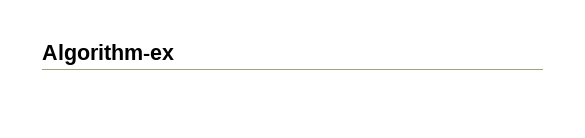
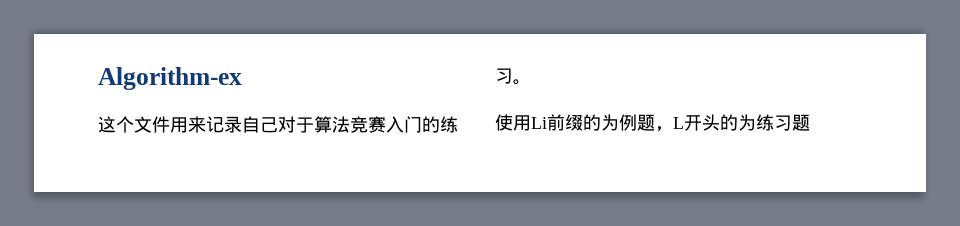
(174, 54) none -> [98,116,458,133] [495,68,531,85] [495,114,810,132] // 这个文件用来记录自己对于算法竞赛入门的练习。 // 使用Li前缀的为例题，L开头的为练习题

